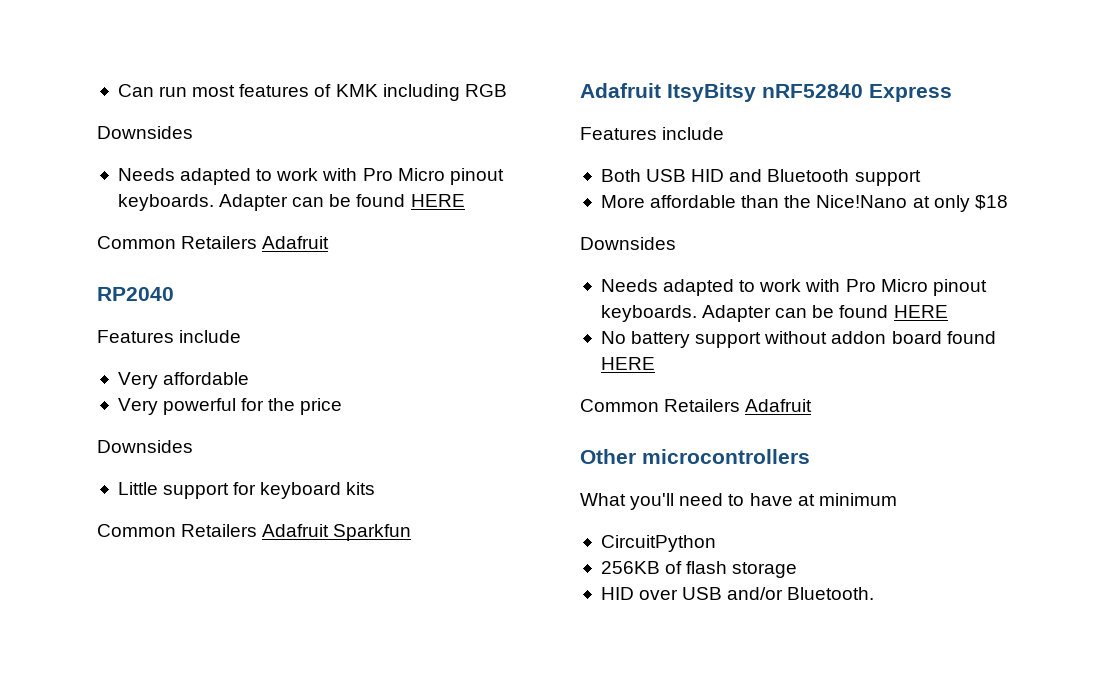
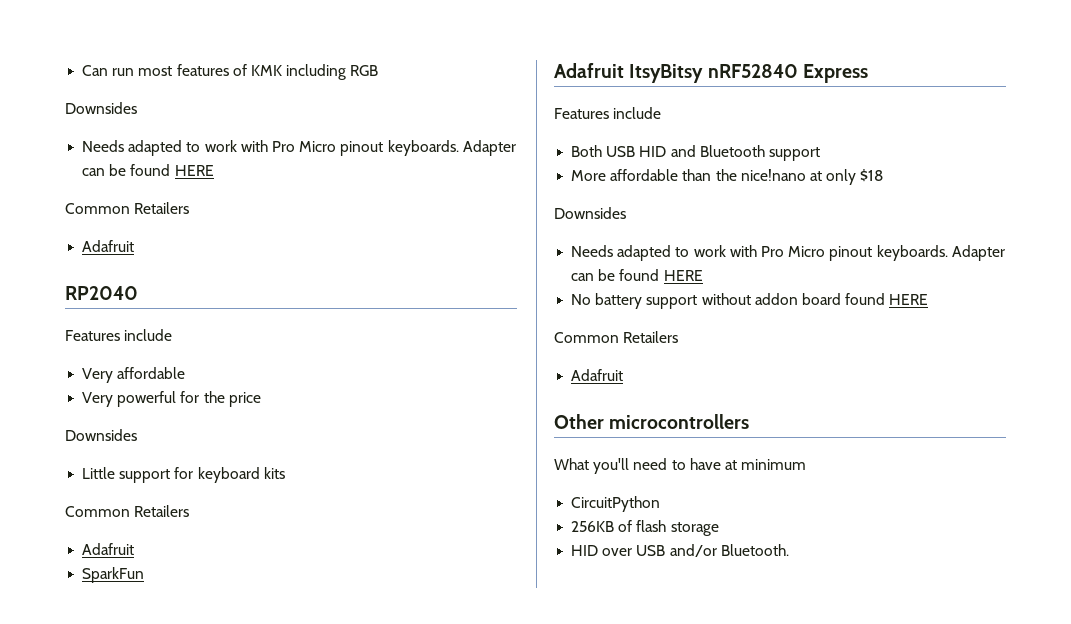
(258, 242) none -> (190, 208) //
[262,524,412,541] Adafruit Sparkfun -> [82,543,135,555] [82,567,145,583] // Adafruit // SparkFun
[816,195,908,208] Nice!Nano -> [740,169,806,181] nice!nano
(741, 405) none -> (679, 337) //

